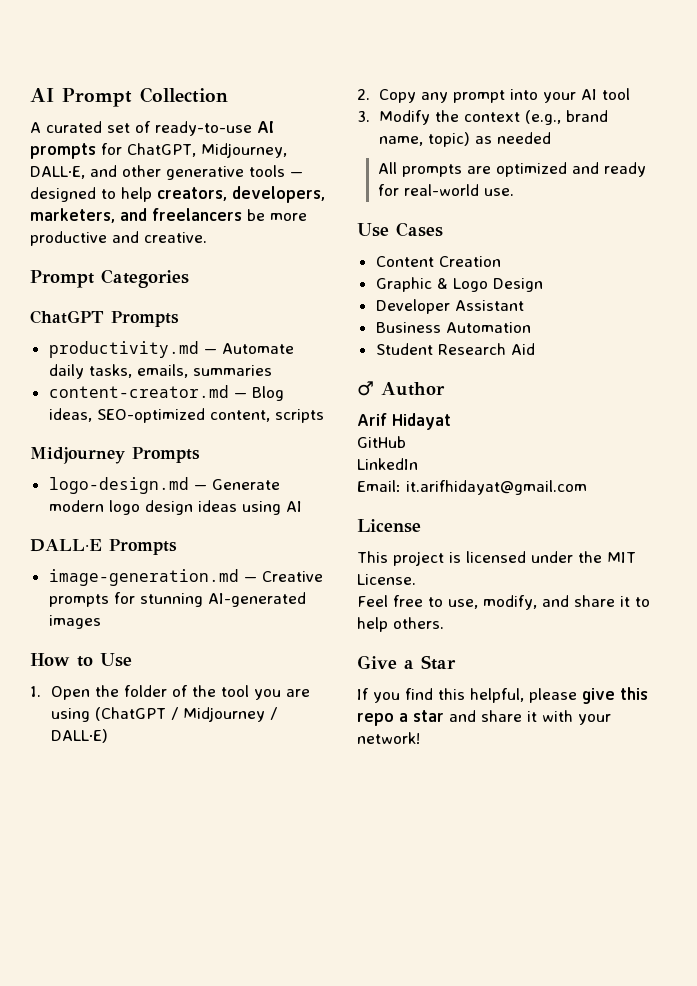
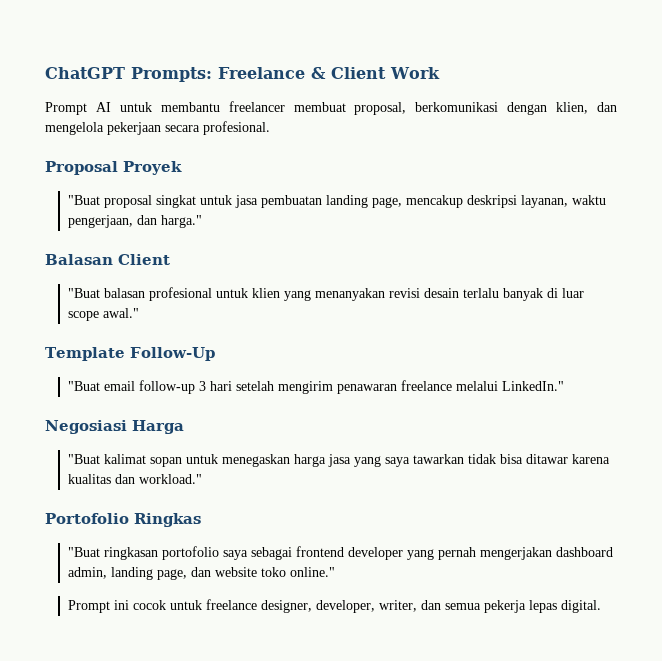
[30,87,228,107] [30,121,274,136] [30,143,287,159] [30,165,303,180] [30,186,325,203] [30,208,307,223] [30,231,207,246] [30,269,189,288] [30,310,179,327] [48,341,294,358] [48,364,272,379] [48,385,284,401] [48,408,324,423] [30,447,200,464] [48,477,280,494] [48,500,302,515] [30,539,177,555] [48,569,323,586] [48,592,306,607] [48,615,101,629] [30,653,132,667] [30,685,310,700] [50,707,277,722] [50,729,108,743] [357,88,630,103] [357,110,608,125] [378,132,551,147] [377,162,646,177] [377,184,514,196] [357,222,443,237] [375,256,501,267] [375,277,543,292] [375,299,524,314] [375,322,531,333] [375,343,535,355] [357,381,445,396] [357,413,451,430] [357,436,406,448] [357,458,418,470] [357,480,587,495] [357,519,421,533] [357,551,636,566] [357,574,416,585] [357,595,650,610] [357,617,444,632] [357,655,456,670] [357,687,648,704] [357,710,611,726] [357,732,420,744] AI Prompt Collection // A curated set of ready-to-use AI prompts for ChatGPT, Midjourney, DALL·E, and other generative tools — designed to help creators, developers, marketers, and freelancers be more productive and creative. // Prompt Categories // ChatGPT Prompts // productivity.md — Automate daily tasks, emails, summaries // content-creator.md — Blog ideas, SEO-optimized content, scripts // Midjourney Prompts // logo-design.md — Generate modern logo design ideas using AI // DALL·E Prompts // image-generation.md — Creative prompts for stunning AI-generated images // How to Use // 1. Open the folder of the tool you are using (ChatGPT / Midjourney / DALL·E) // 2. Copy any prompt into your AI tool // 3. Modify the context (e.g., brand name, topic) as needed // All prompts are optimized and ready for real-world use. // Use Cases // Content Creation // Graphic & Logo Design // Developer Assistant // Business Automation // Student Research Aid // ♂ Author // Arif Hidayat // GitHub // LinkedIn // Email: it.arifhidayat@gmail.com // License // This project is licensed under the MIT License. // Feel free to use, modify, and share it to help others. // Give a Star // If you find this helpful, please give this repo a star and share it with your network! -> [45,67,440,82] [45,101,617,115] [45,121,270,135] [45,161,182,175] [68,195,607,208] [68,215,203,228] [45,254,170,265] [68,287,585,301] [68,308,140,321] [45,347,215,361] [68,380,565,394] [45,420,184,434] [68,454,611,467] [68,474,203,484] [45,513,201,527] [68,546,614,560] [68,567,336,580] [68,599,602,613] ChatGPT Prompts: Freelance & Client Work // Prompt AI untuk membantu freelancer membuat proposal, berkomunikasi dengan klien, dan mengelola pekerjaan secara profesional. // Proposal Proyek // "Buat proposal singkat untuk jasa pembuatan landing page, mencakup deskripsi layanan, waktu pengerjaan, dan harga." // Balasan Client // "Buat balasan profesional untuk klien yang menanyakan revisi desain terlalu banyak di luar scope awal." // Template Follow-Up // "Buat email follow-up 3 hari setelah mengirim penawaran freelance melalui LinkedIn." // Negosiasi Harga // "Buat kalimat sopan untuk menegaskan harga jasa yang saya tawarkan tidak bisa ditawar karena kualitas dan workload." // Portofolio Ringkas // "Buat ringkasan portofolio saya sebagai frontend developer yang pernah mengerjakan dashboard admin, landing page, dan website toko online." // Prompt ini cocok untuk freelance designer, developer, writer, dan semua pekerja lepas digital.

